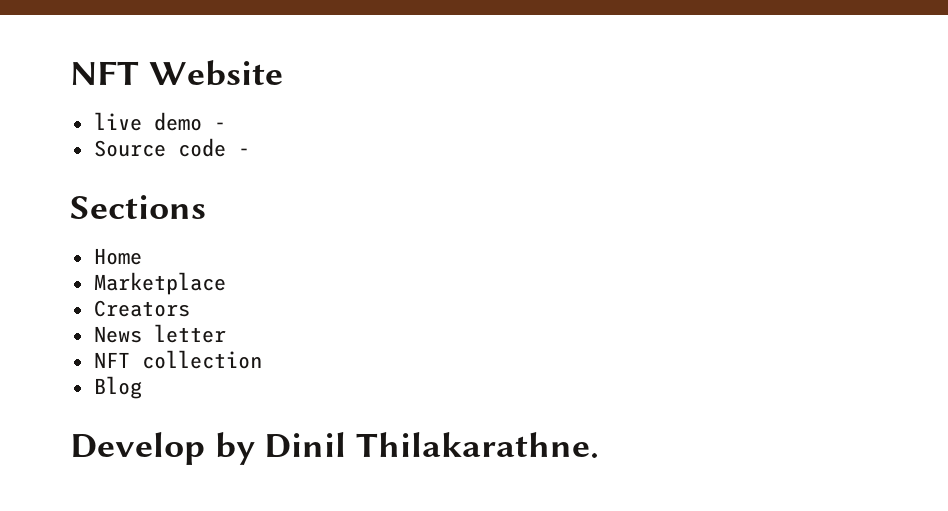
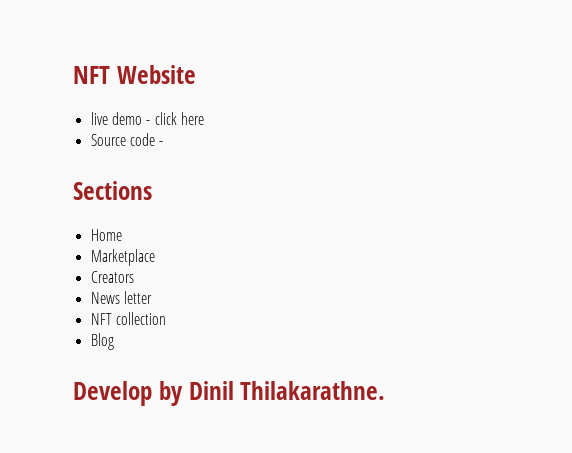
(226, 126) none -> [154,112,204,125] click here

